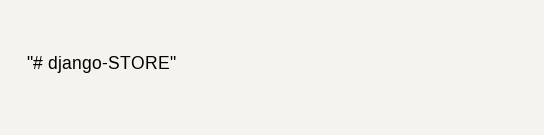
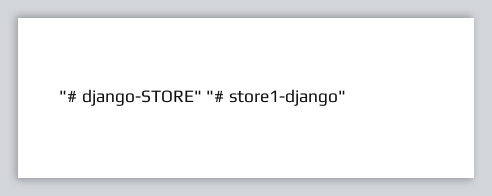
(176, 64) none -> [206,89,347,106] "# store1-django"

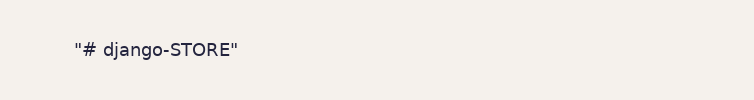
[206,89,347,106] "# store1-django" -> (238, 51) none

